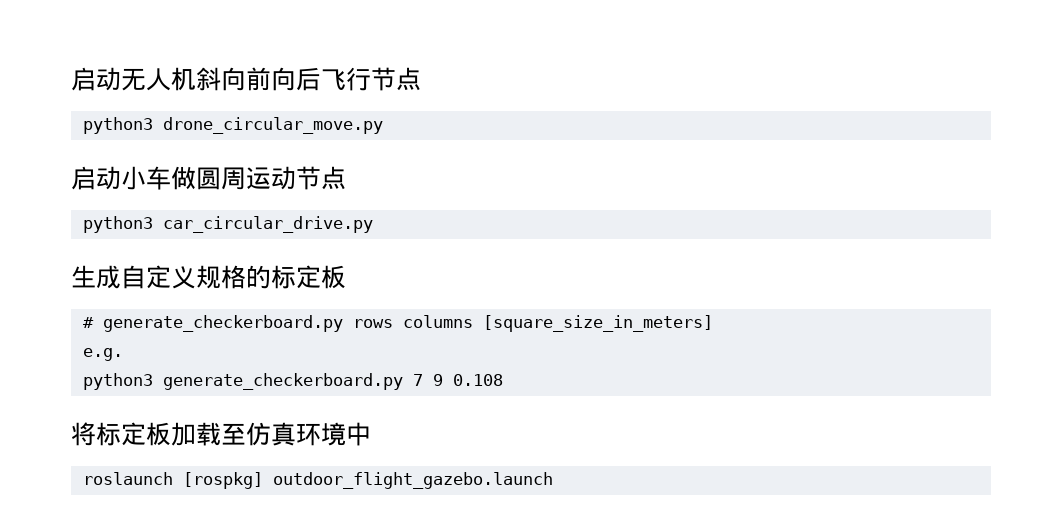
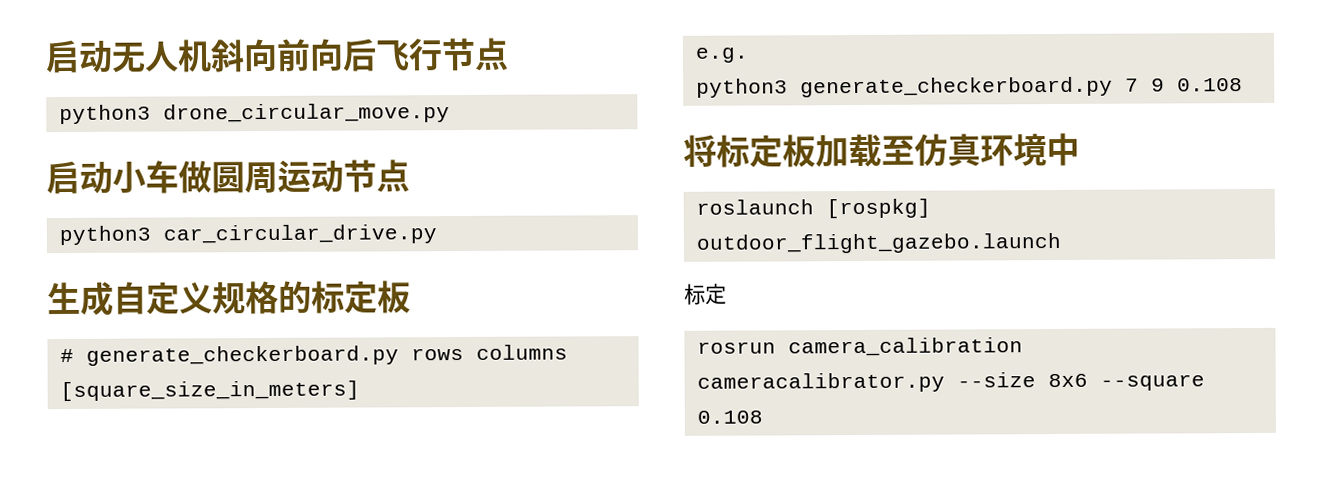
(553, 480) none -> [684,283,727,305] [696,337,1023,357] [696,372,1205,393] [696,410,763,424] // 标定 // rosrun camera_calibration cameracalibrator.py --size 8x6 --square 0.108

